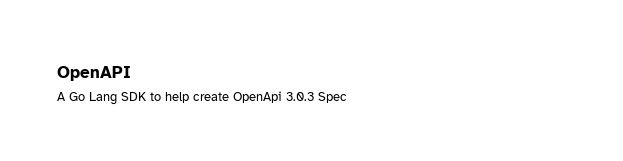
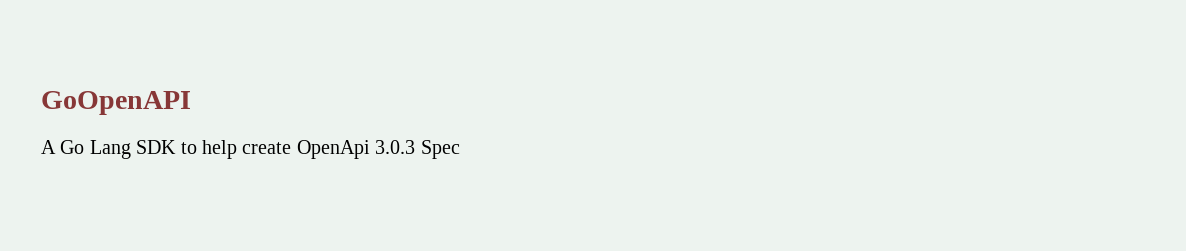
[57,66,131,81] OpenAPI -> [41,91,191,115] GoOpenAPI

